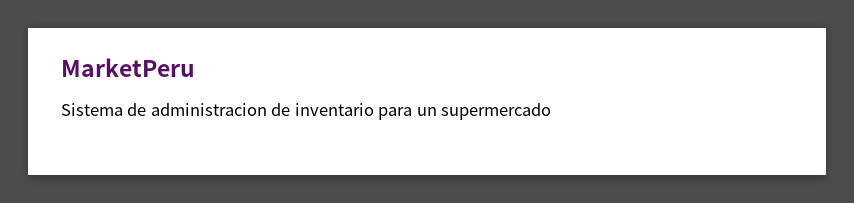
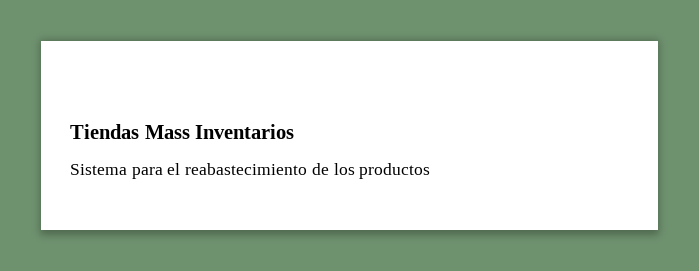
[61,58,195,77] [61,103,552,120] MarketPeru // Sistema de administracion de inventario para un supermercado -> [70,124,295,139] [70,163,431,179] Tiendas Mass Inventarios // Sistema para el reabastecimiento de los productos

